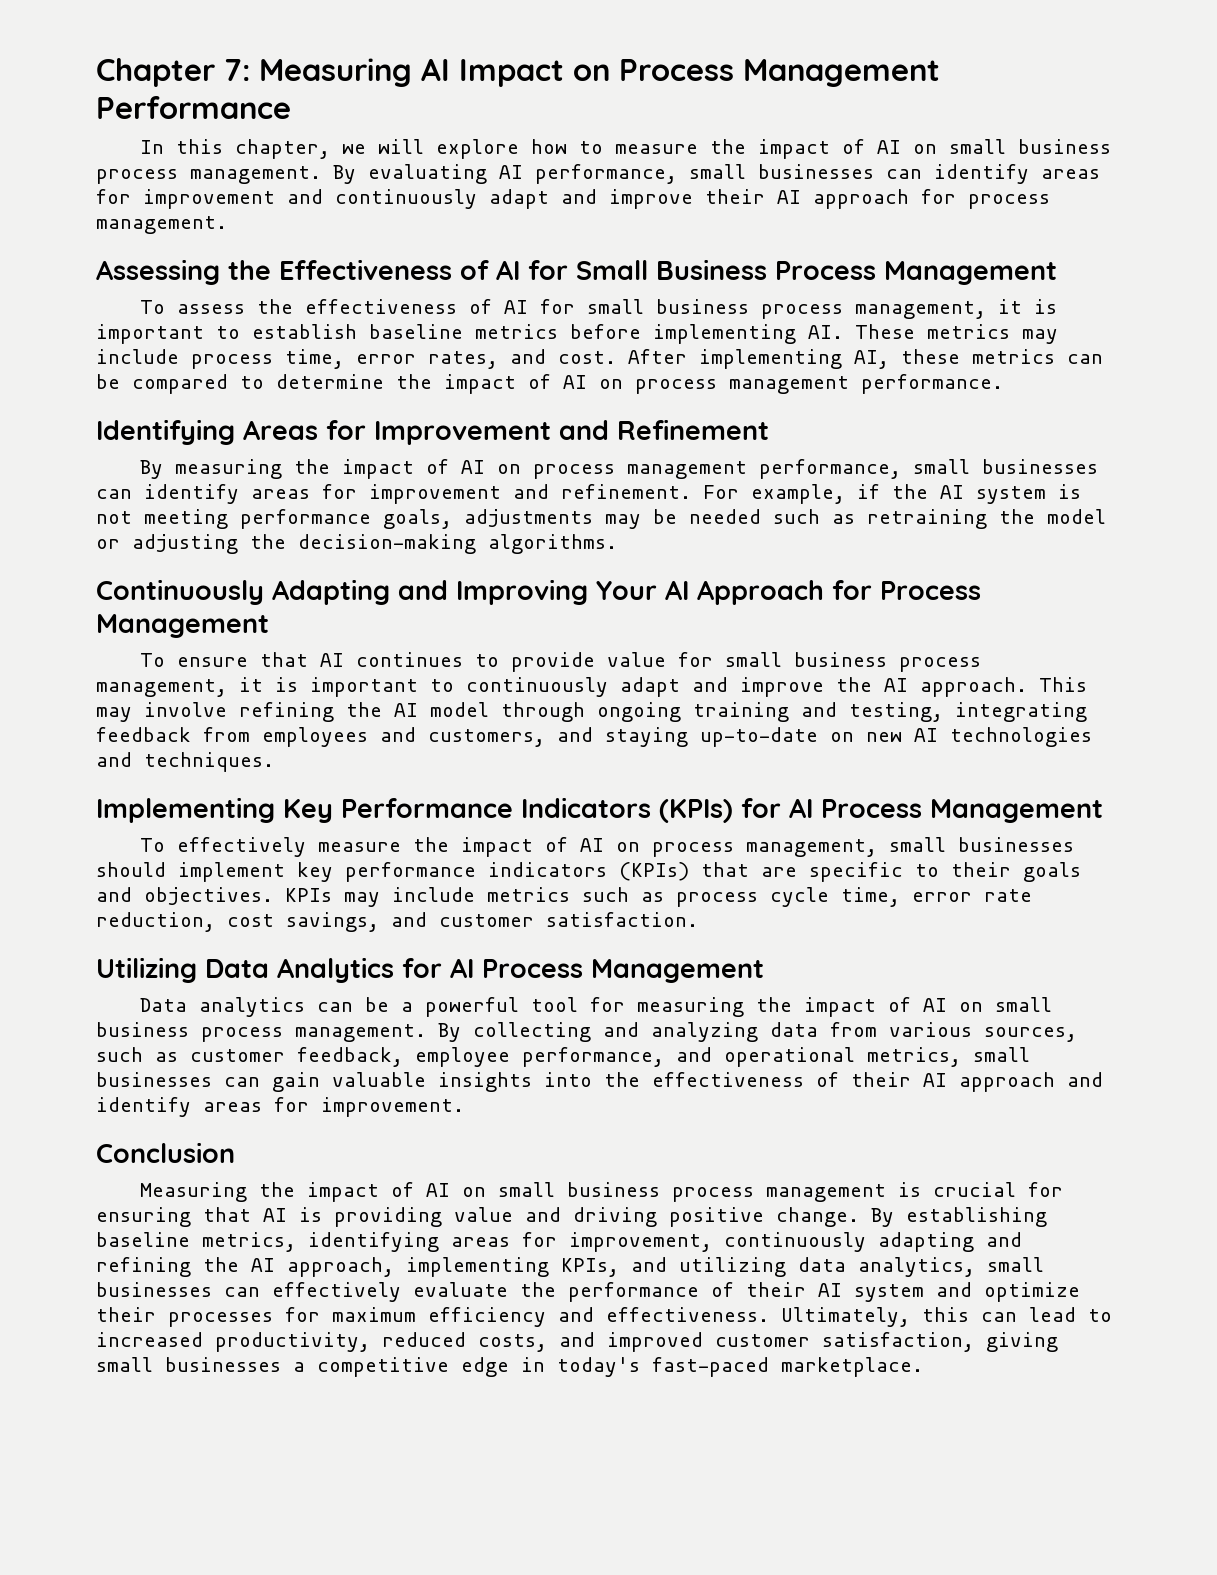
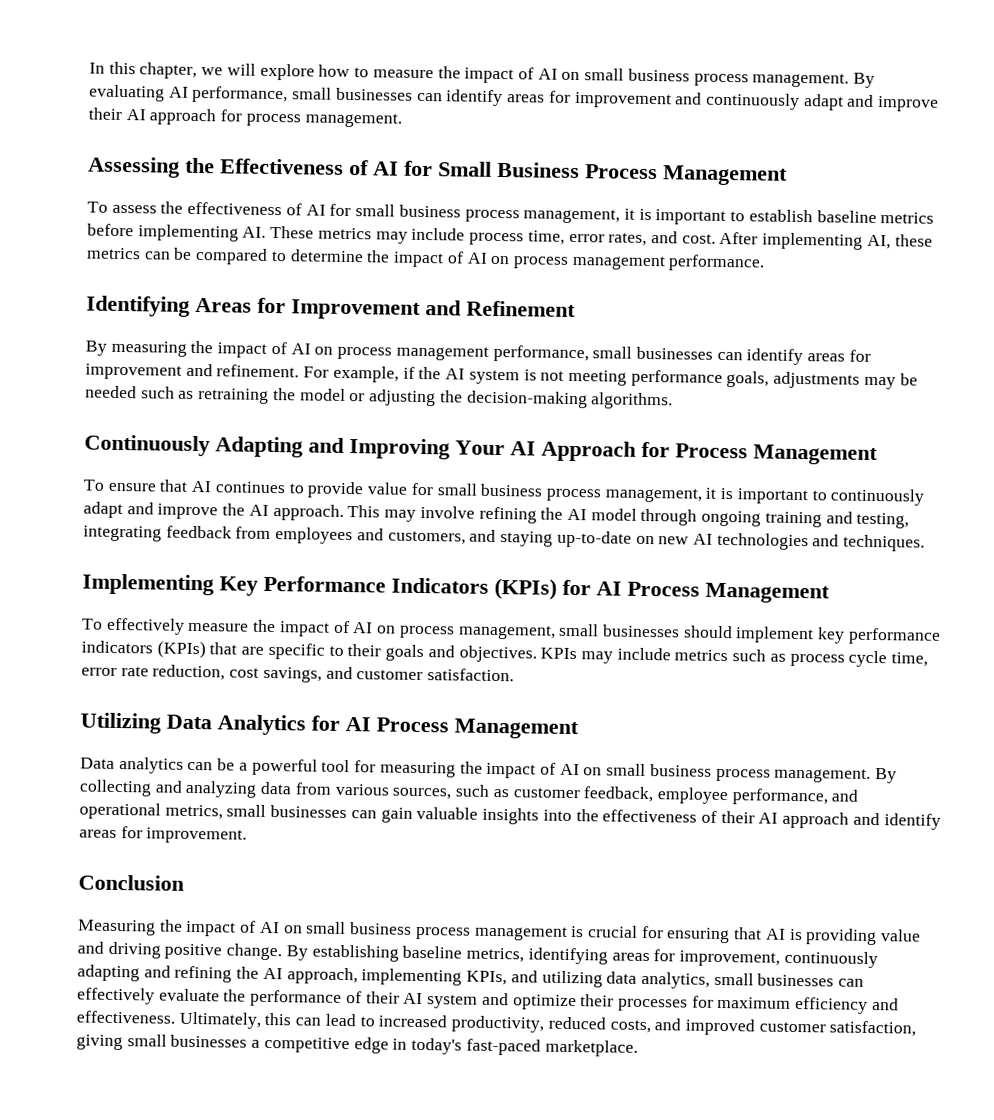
[96,58,940,87] [96,96,291,119] Chapter 7: Measuring AI Impact on Process Management Performance // -> (89, 68) none

